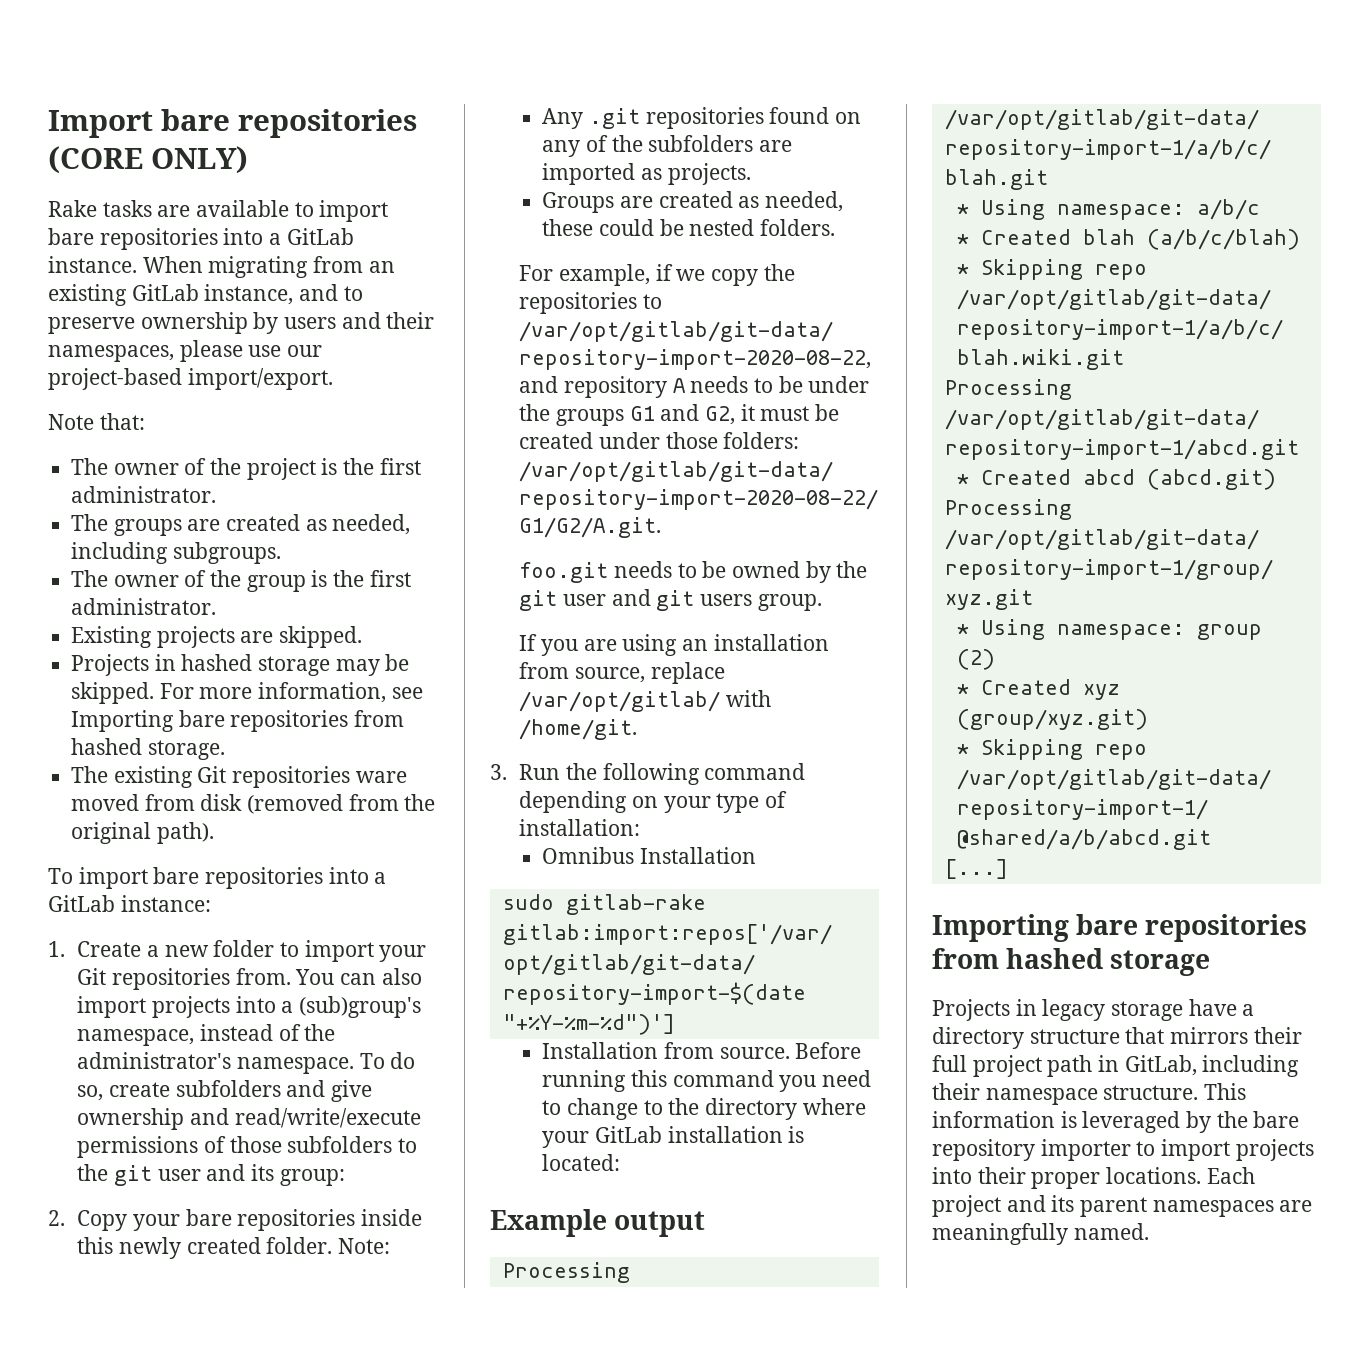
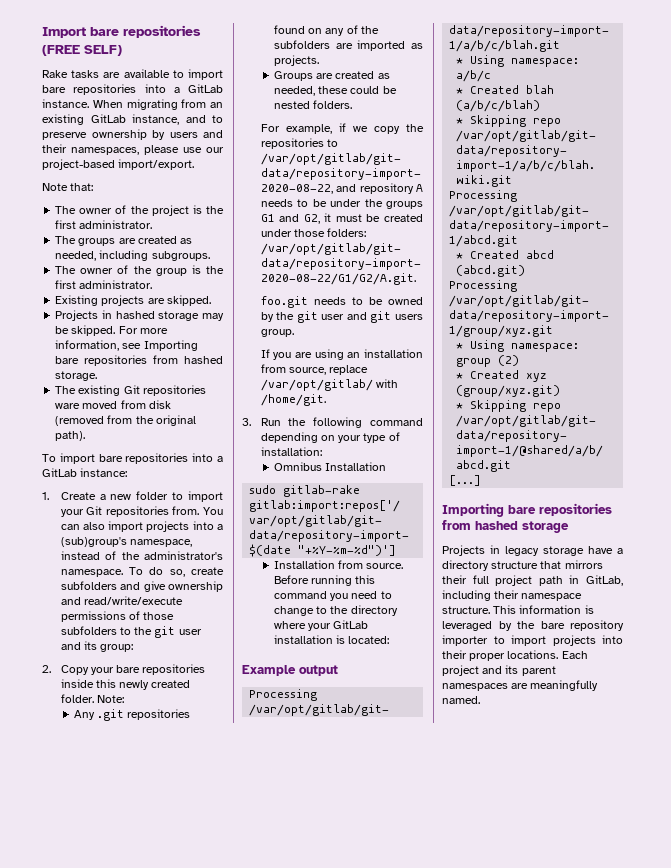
[48,146,248,174] (CORE ONLY) -> [42,45,122,56] (FREE SELF)

